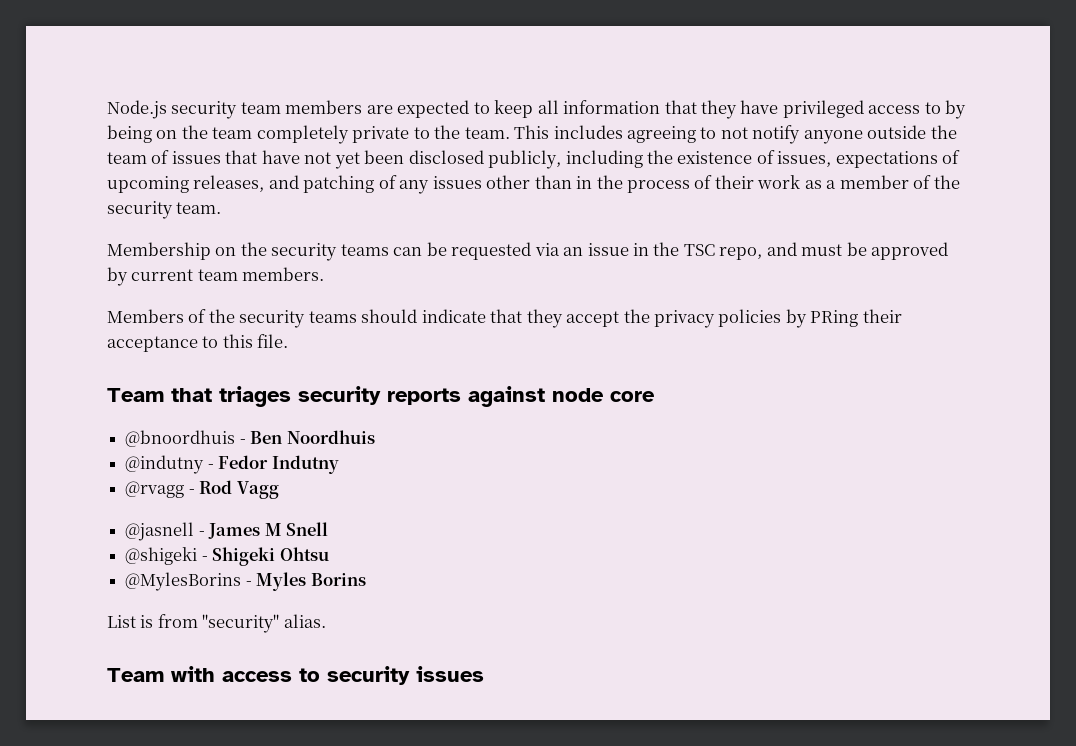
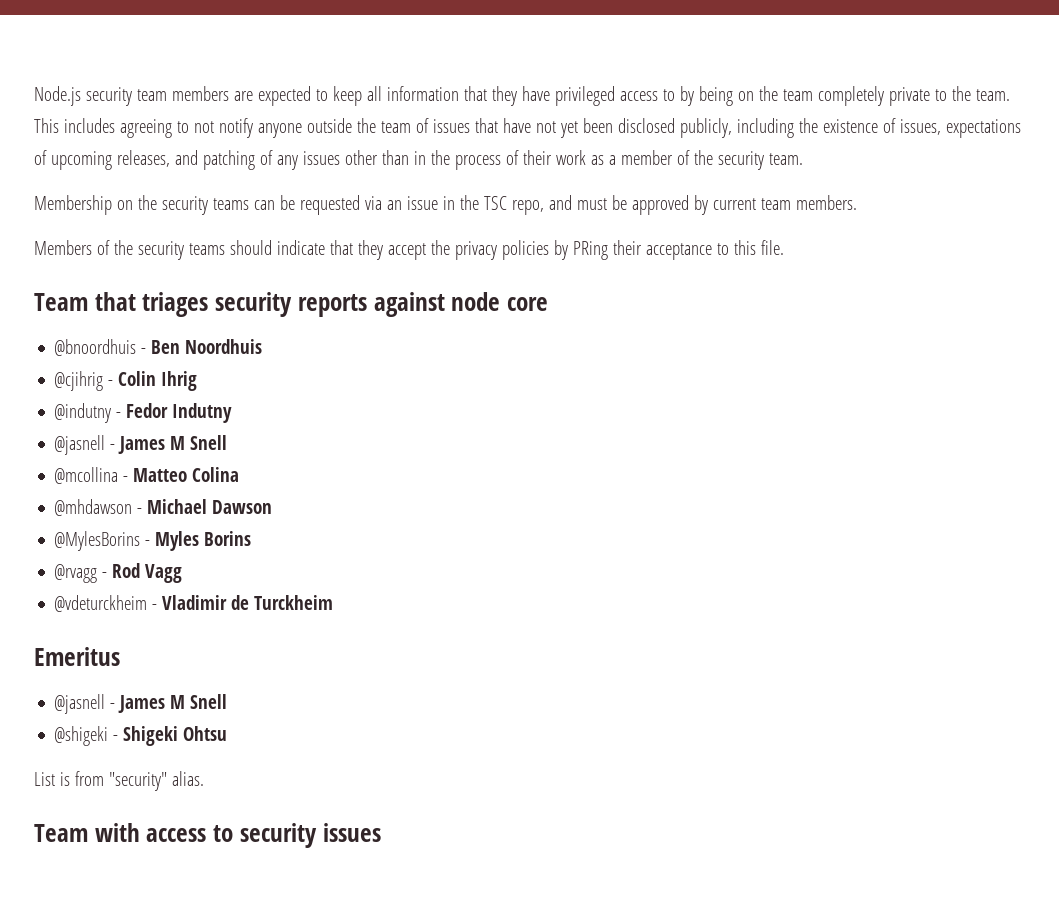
(375, 437) none -> [54,371,198,391] // @cjihrig - Colin Ihrig
[125,480,279,499] @rvagg - Rod Vagg -> [54,435,228,455] [54,467,240,484] [54,499,273,516] [54,531,252,551] [54,563,183,583] [54,595,334,612] [34,647,120,666] @jasnell - James M Snell // @mcollina - Matteo Colina // @mhdawson - Michael Dawson // @MylesBorins - Myles Borins // @rvagg - Rod Vagg // @vdeturckheim - Vladimir de Turckheim // Emeritus
[125,572,366,591] // @MylesBorins - Myles Borins -> (228, 733) none

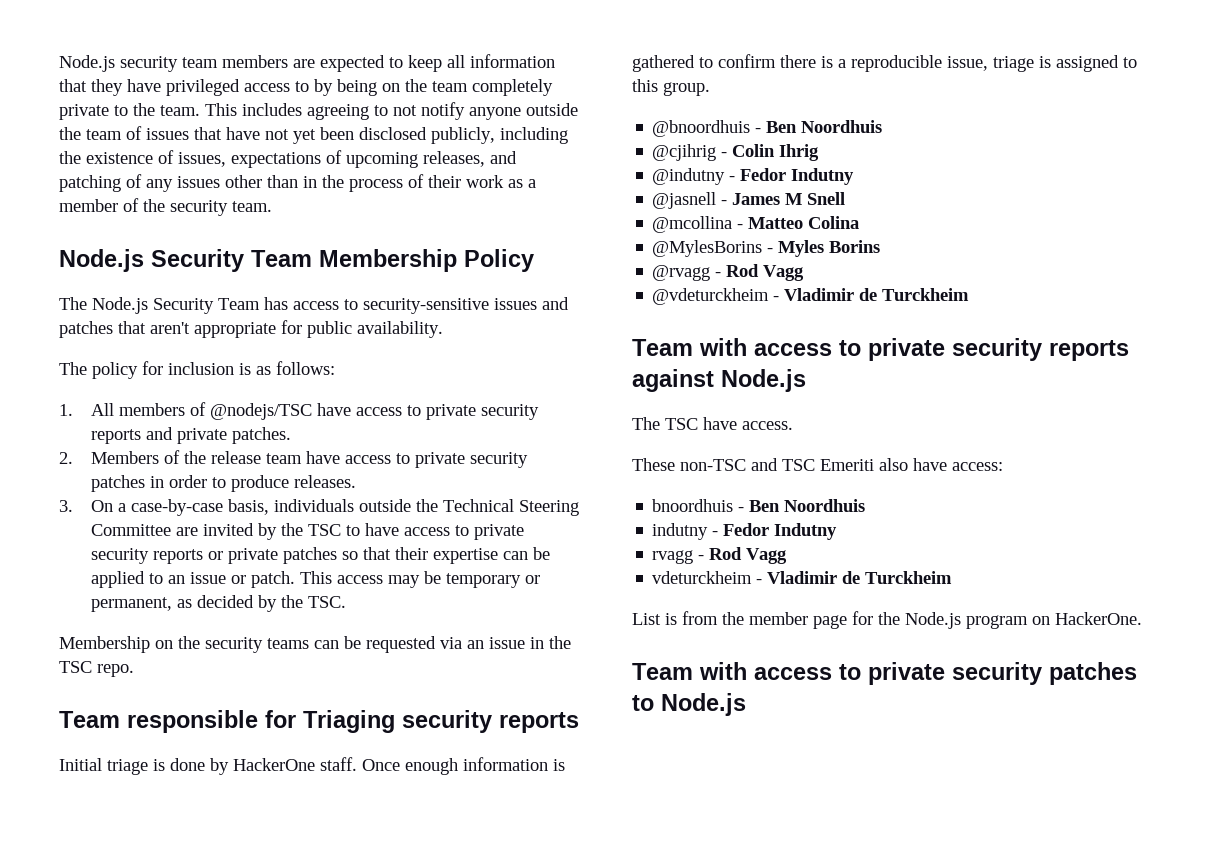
(803, 159) none -> [59,249,534,272] [59,297,569,314] [59,320,443,338] [59,361,335,379] [59,402,539,420] [90,427,291,444] [59,450,528,468] [90,475,356,492] [59,499,579,516] [90,523,524,540] [90,547,550,564] [90,571,540,588] [90,595,346,612] // Node.js Security Team Membership Policy // The Node.js Security Team has access to security-sensitive issues and patches that aren't appropriate for public availability. // The policy for inclusion is as follows: // 1. All members of @nodejs/TSC have access to private security reports and private patches. // 2. Members of the release team have access to private security patches in order to produce releases. // 3. On a case-by-case basis, individuals outside the Technical Steering Committee are invited by the TSC to have access to private security reports or private patches so that their expertise can be applied to an issue or patch. This access may be temporary or permanent, as decided by the TSC.
[511,195,857,215] [34,240,784,260] [34,292,549,317] repo, and must be approved by current team members. // Members of the security teams should indicate that they accept the privacy policies by PRing their acceptance to this file. // Team that triages security reports against node core -> [97,664,134,677] [59,710,579,733] [59,757,565,775] [632,54,1137,72] [632,79,710,96] repo. // Team responsible for Triaging security reports // Initial triage is done by HackerOne staff. Once enough information is gathered to confirm there is a reproducible issue, triage is assigned to this group.
[54,499,273,516] // @mhdawson - Michael Dawson -> (860, 222) none
[34,647,120,666] [54,694,228,714] [54,726,228,746] [34,771,204,791] [34,823,381,848] Emeritus // @jasnell - James M Snell // @shigeki - Shigeki Ohtsu // List is from "security" alias. // Team with access to security issues -> [632,338,1129,361] [632,369,806,392] [632,417,793,430] [632,458,1003,471] [652,499,866,512] [652,523,838,540] [652,547,788,564] [652,571,953,584] [632,611,1142,629] [632,662,1137,685] [632,693,746,716] Team with access to private security reports against Node.js // The TSC have access. // These non-TSC and TSC Emeriti also have access: // bnoordhuis - Ben Noordhuis // indutny - Fedor Indutny // rvagg - Rod Vagg // vdeturckheim - Vladimir de Turckheim // List is from the member page for the Node.js program on HackerOne. // Team with access to private security patches to Node.js

